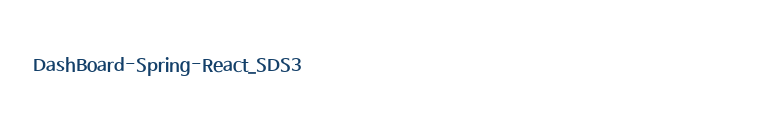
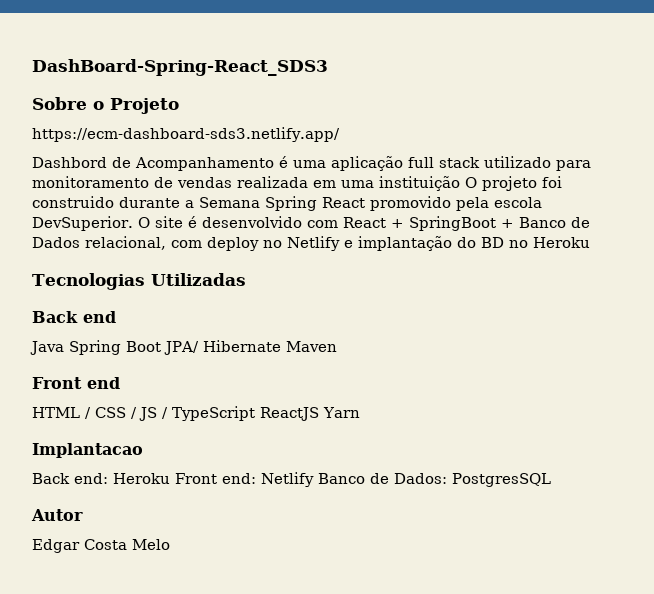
(302, 66) none -> [32,97,179,114] [32,127,340,142] [32,156,591,171] [32,176,562,191] [32,196,542,211] [32,216,590,231] [32,236,590,251] [32,273,246,290] [32,311,116,323] [30,340,337,355] [32,377,120,389] [32,406,360,421] [32,443,143,458] [32,472,551,487] [31,509,83,521] [32,539,170,553] // Sobre o Projeto // https://ecm-dashboard-sds3.netlify.app/ // Dashbord de Acompanhamento é uma aplicação full stack utilizado para monitoramento de vendas realizada em uma instituição O projeto foi construido durante a Semana Spring React promovido pela escola DevSuperior. O site é desenvolvido com React + SpringBoot + Banco de Dados relacional, com deploy no Netlify e implantação do BD no Heroku // Tecnologias Utilizadas // Back end // Java Spring Boot JPA/ Hibernate Maven // Front end // HTML / CSS / JS / TypeScript ReactJS Yarn // Implantacao // Back end: Heroku Front end: Netlify Banco de Dados: PostgresSQL // Autor // Edgar Costa Melo

